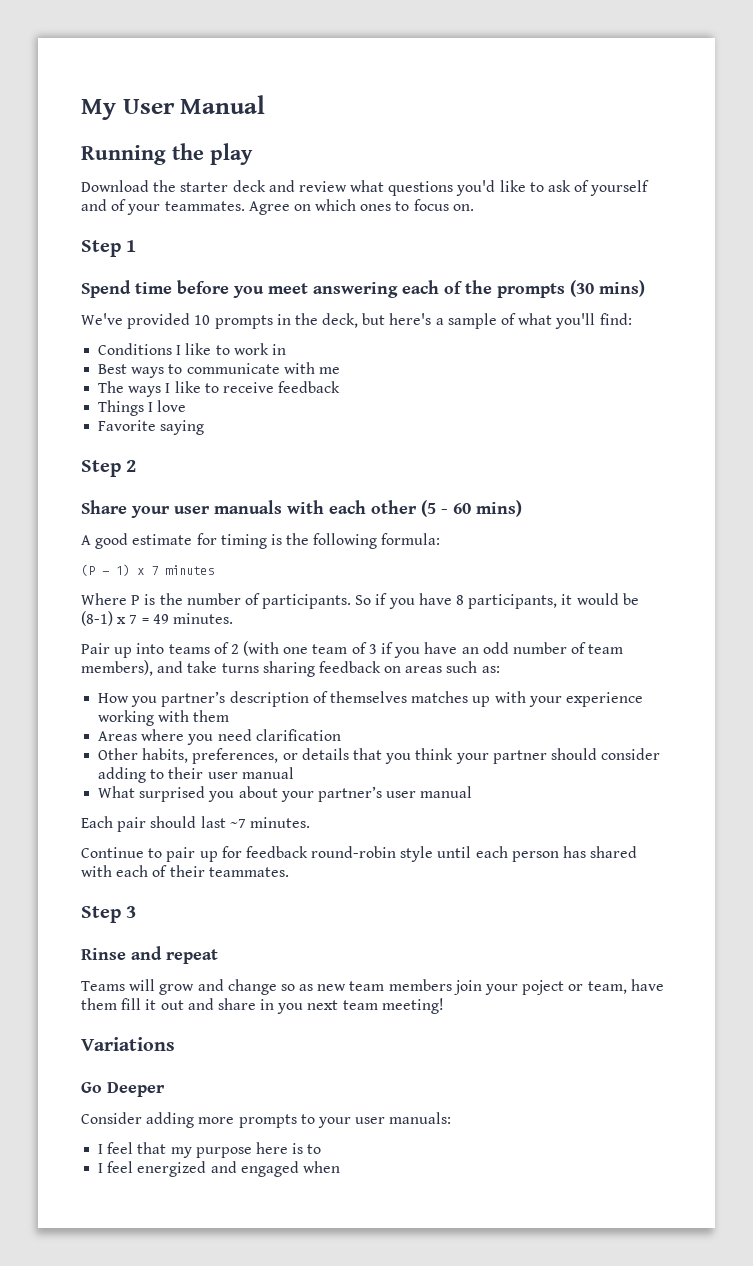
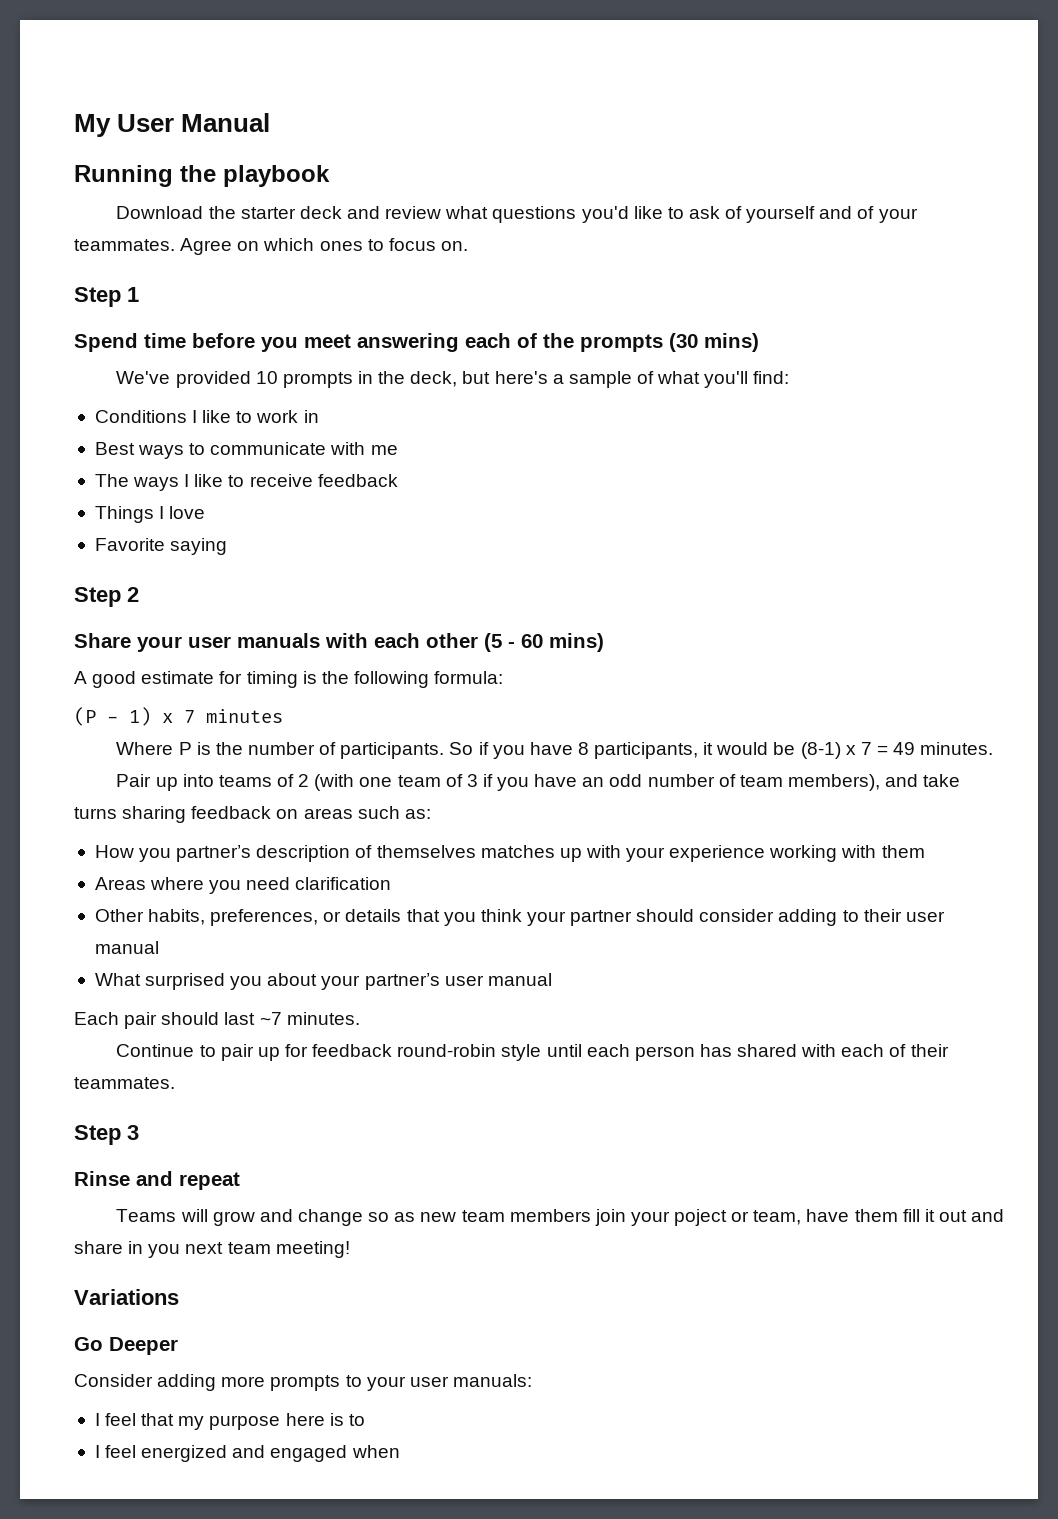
[210,143,253,165] play -> [223,165,330,187] playbook

